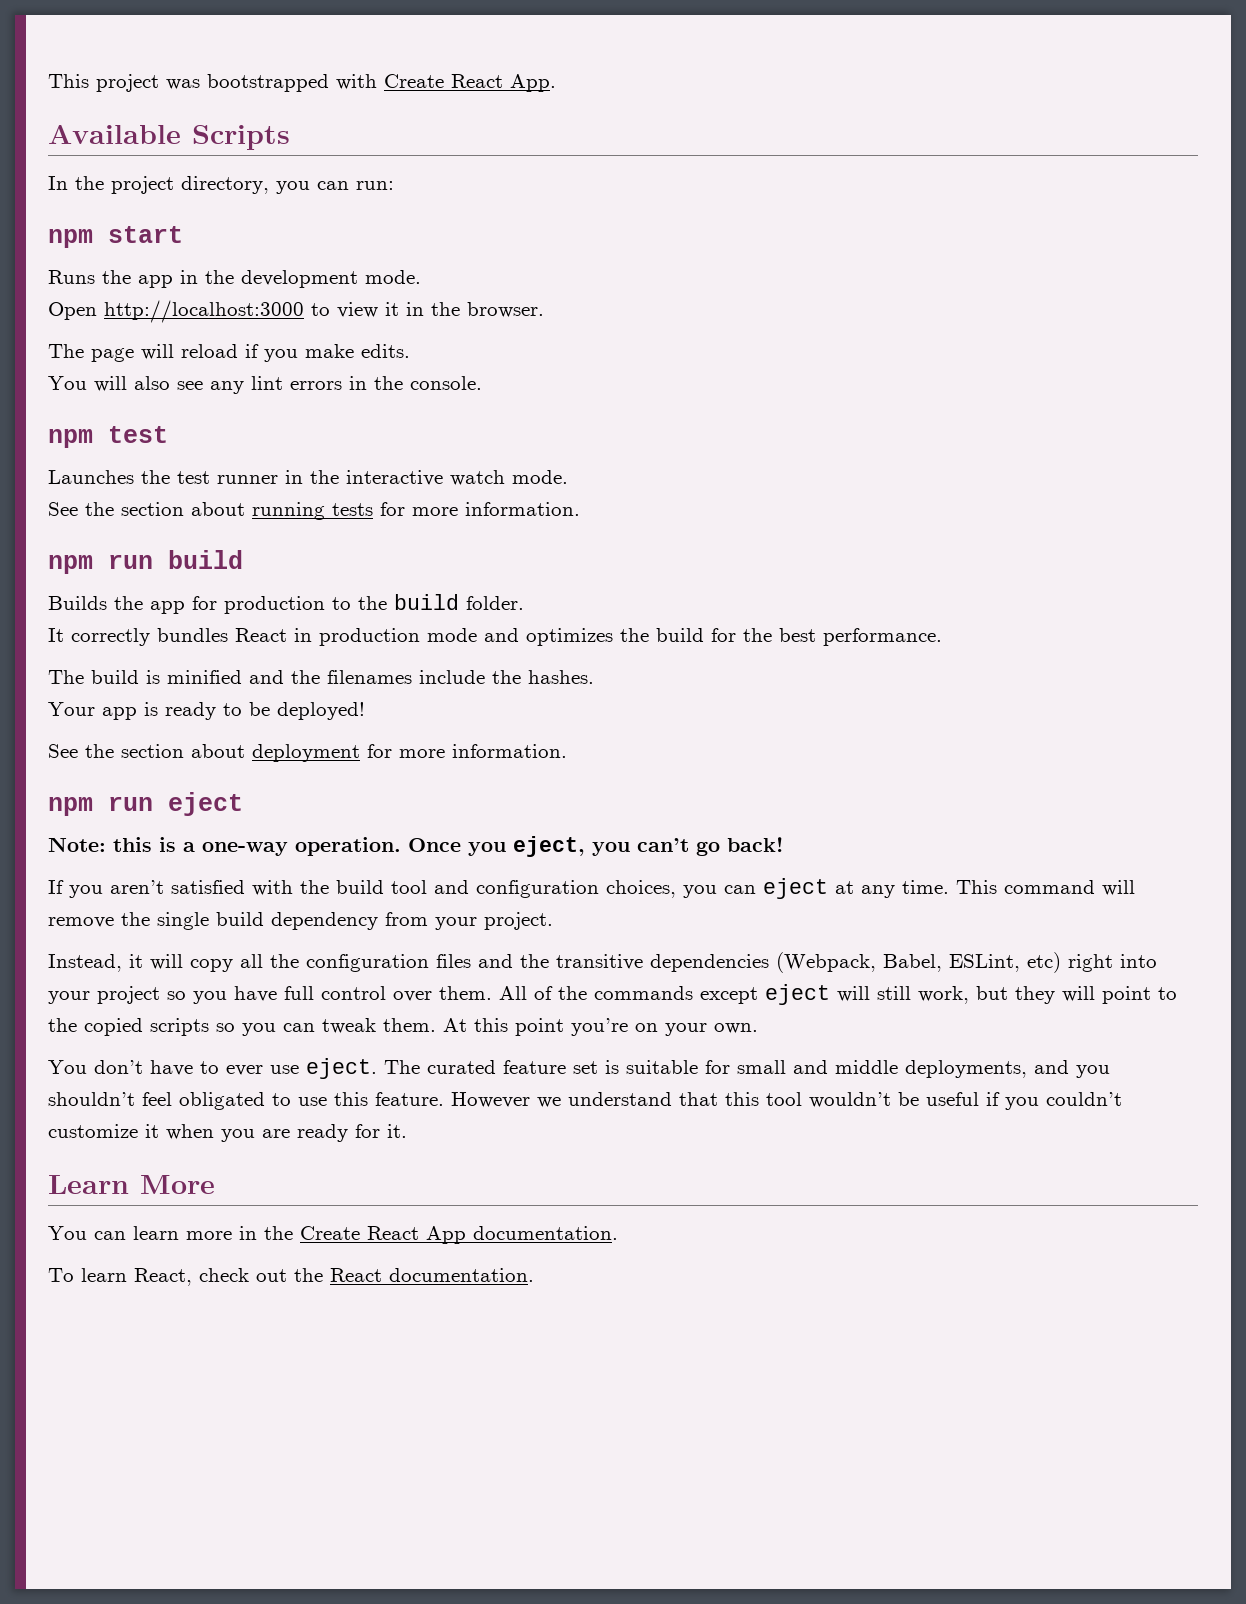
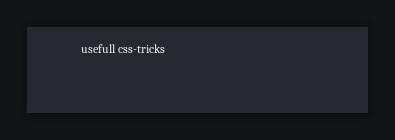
[48,74,556,92] [48,125,290,150] [48,176,394,194] [48,226,183,248] [48,270,421,288] [48,300,544,323] [48,344,410,362] [48,376,482,394] [48,426,168,448] [48,470,568,486] [48,502,580,520] [48,550,243,574] [48,594,524,614] [48,628,942,646] [48,670,594,684] [48,702,365,720] [48,744,567,762] [48,792,243,816] [48,836,783,857] [48,878,1135,899] [48,912,553,930] [48,952,1157,973] [48,984,1177,1005] [48,1018,758,1036] [48,1058,1110,1079] [48,1092,1122,1110] [48,1124,407,1142] [48,1175,215,1194] [48,1226,618,1244] [48,1268,534,1286] This project was bootstrapped with Create React App. // Available Scripts // In the project directory, you can run: // npm start // Runs the app in the development mode. // Open http://localhost:3000 to view it in the browser. // The page will reload if you make edits. // You will also see any lint errors in the console. // npm test // Launches the test runner in the interactive watch mode. // See the section about running tests for more information. // npm run build // Builds the app for production to the build folder. // It correctly bundles React in production mode and optimizes the build for the best performance. // The build is minified and the filenames include the hashes. // Your app is ready to be deployed! // See the section about deployment for more information. // npm run eject // Note: this is a one-way operation. Once you eject, you can’t go back! // If you aren’t satisfied with the build tool and configuration choices, you can eject at any time. This command will remove the single build dependency from your project. // Instead, it will copy all the configuration files and the transitive dependencies (Webpack, Babel, ESLint, etc) right into your project so you have full control over them. All of the commands except eject will still work, but they will point to the copied scripts so you can tweak them. At this point you’re on your own. // You don’t have to ever use eject. The curated feature set is suitable for small and middle deployments, and you shouldn’t feel obligated to use this feature. However we understand that this tool wouldn’t be useful if you couldn’t customize it when you are ready for it. // Learn More // You can learn more in the Create React App documentation. // To learn React, check out the React documentation. -> [81,44,166,53] usefull css-tricks

